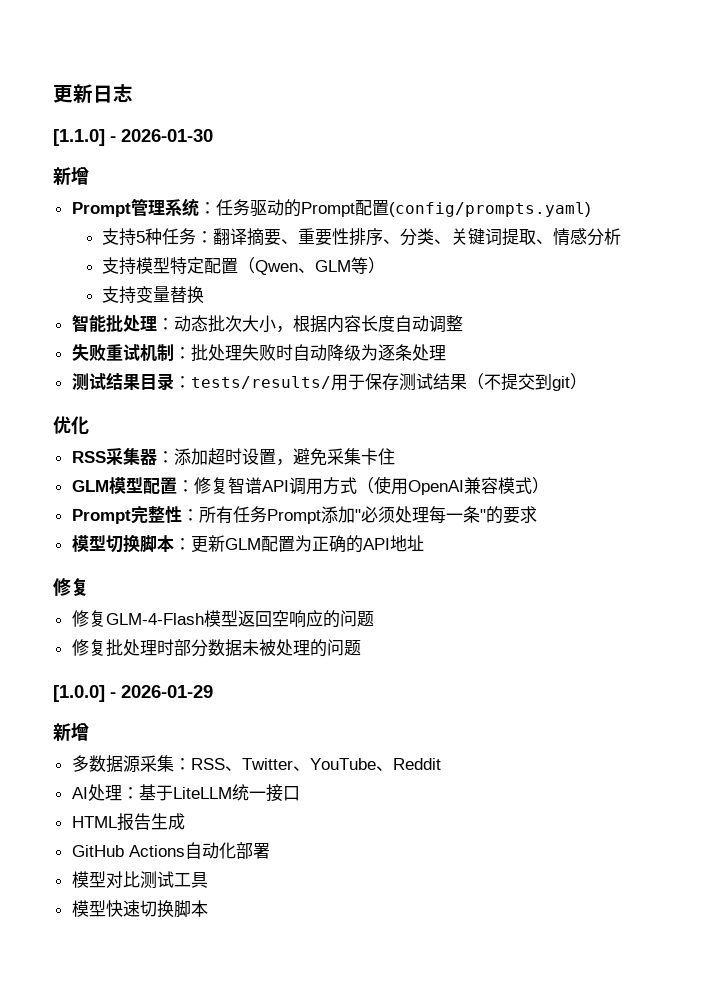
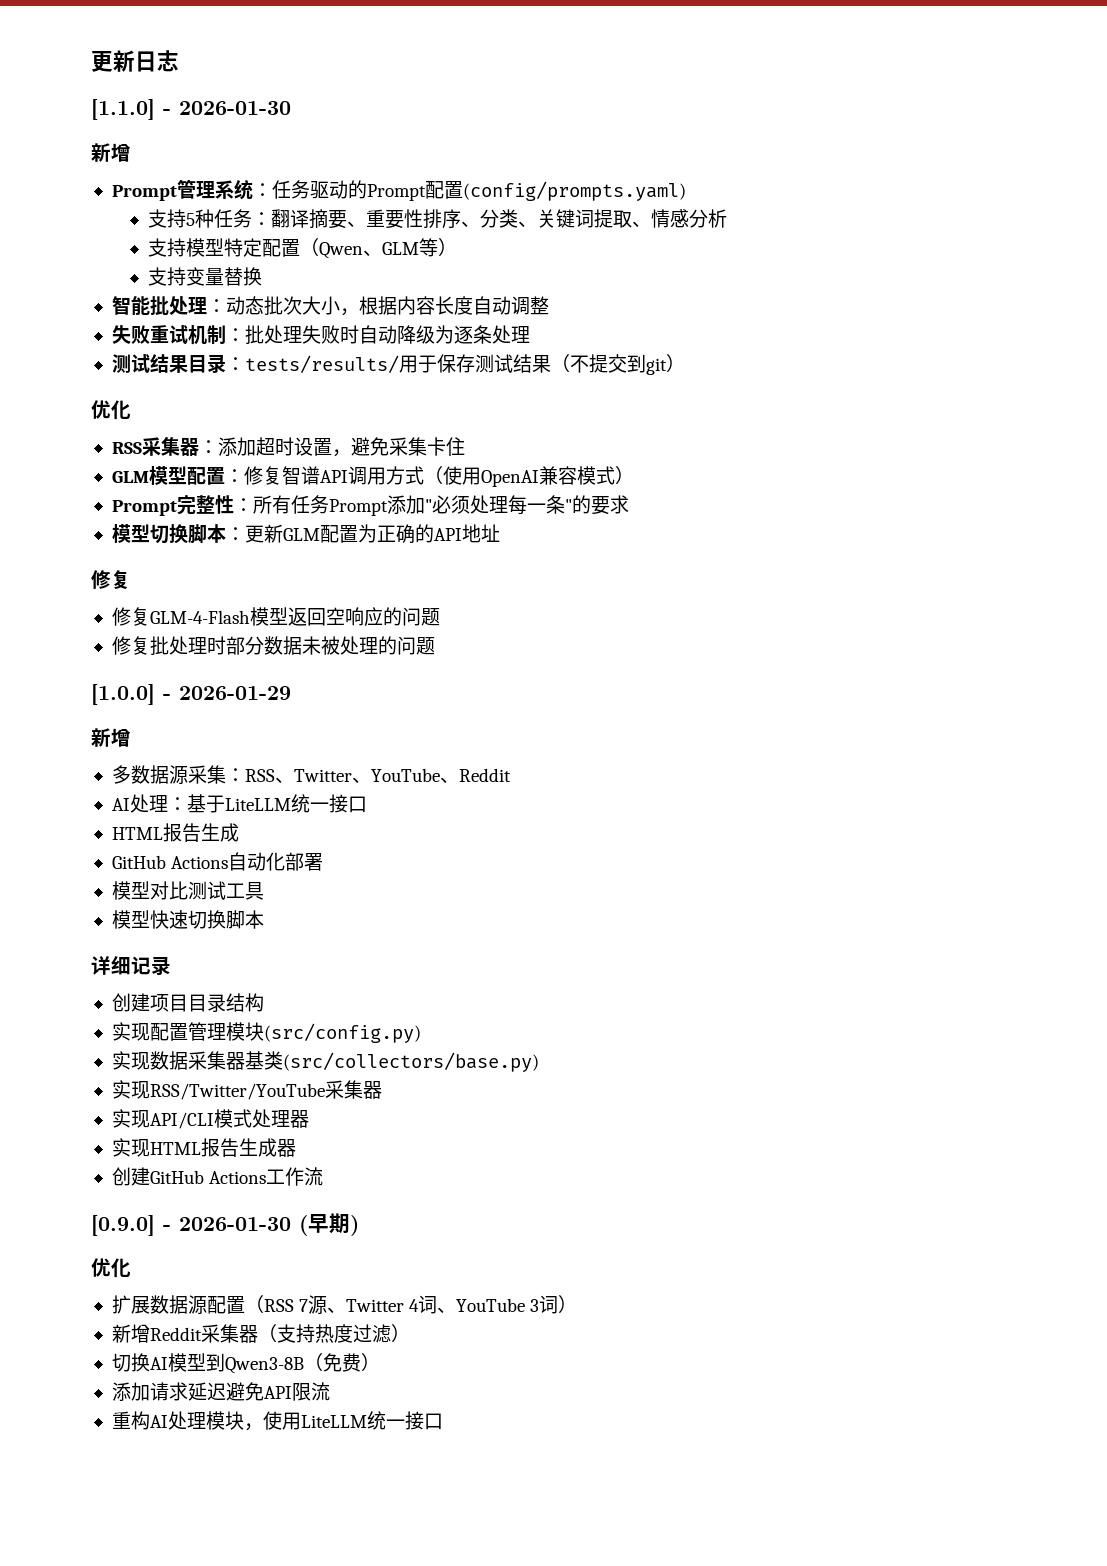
(208, 908) none -> [91,956,171,975] [111,993,264,1012] [111,1022,421,1043] [111,1051,539,1072] [111,1080,382,1100] [111,1109,309,1129] [111,1138,296,1157] [111,1167,324,1186] [91,1213,359,1236] [91,1258,131,1278] [111,1295,578,1315] [111,1324,410,1343] [111,1353,380,1374] [111,1382,330,1401] [111,1411,443,1431] // 详细记录 // 创建项目目录结构 // 实现配置管理模块(src/config.py) // 实现数据采集器基类(src/collectors/base.py) // 实现RSS/Twitter/YouTube采集器 // 实现API/CLI模式处理器 // 实现HTML报告生成器 // 创建GitHub Actions工作流 // [0.9.0] - 2026-01-30 (早期) // 优化 // 扩展数据源配置（RSS 7源、Twitter 4词、YouTube 3词） // 新增Reddit采集器（支持热度过滤） // 切换AI模型到Qwen3-8B（免费） // 添加请求延迟避免API限流 // 重构AI处理模块，使用LiteLLM统一接口

